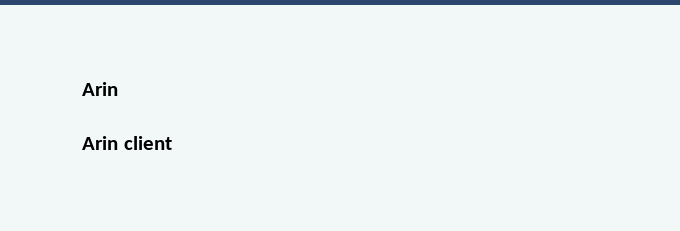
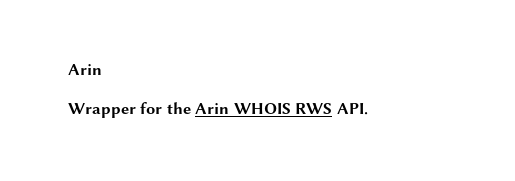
[82,136,172,150] Arin client -> [68,102,368,118] Wrapper for the Arin WHOIS RWS API.

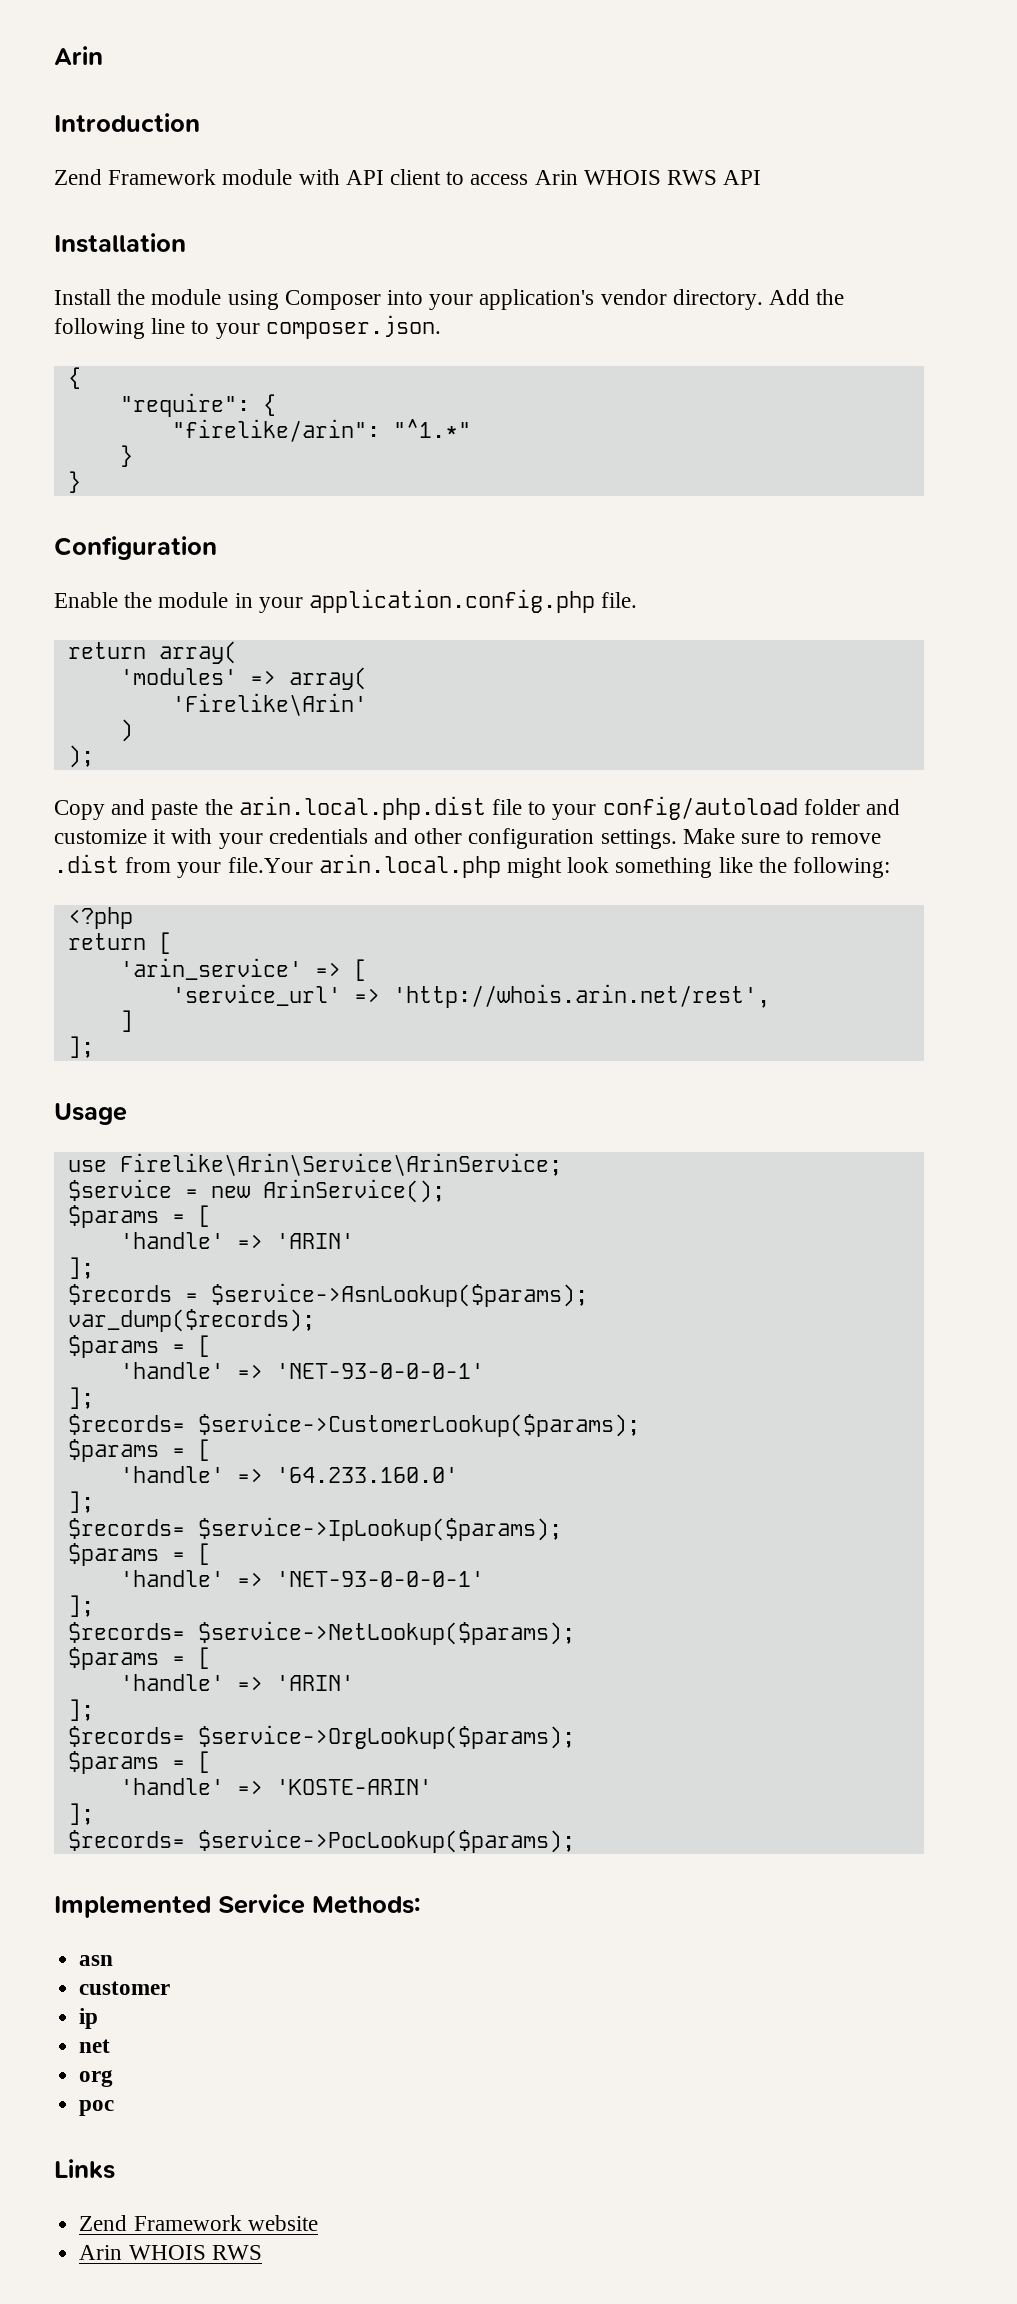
[68,102,368,118] Wrapper for the Arin WHOIS RWS API. -> [54,113,200,132] [54,169,762,185] [54,233,186,253] [54,289,845,310] [54,315,441,339] [67,367,81,389] [119,393,276,417] [171,419,471,442] [119,445,133,467] [67,471,81,493] [54,536,217,560] [54,589,638,613] [67,641,237,664] [119,667,367,690] [171,693,367,716] [119,719,133,742] [67,745,94,768] [54,796,901,820] [54,828,881,849] [54,854,891,878] [67,907,133,929] [67,932,172,954] [119,958,367,981] [171,984,770,1008] [119,1010,133,1032] [67,1036,94,1058] [54,1103,127,1125] [67,1153,562,1176] [67,1179,445,1203] [67,1205,211,1228] [119,1232,354,1249] [67,1257,94,1279] [67,1283,588,1307] [67,1309,315,1332] [67,1335,211,1358] [119,1362,484,1379] [67,1387,94,1409] [67,1413,640,1437] [67,1439,211,1462] [119,1466,458,1483] [67,1491,94,1513] [67,1517,562,1541] [67,1543,211,1566] [119,1570,484,1587] [67,1595,94,1617] [67,1621,575,1645] [67,1647,211,1670] [119,1674,354,1691] [67,1699,94,1721] [67,1725,575,1749] [67,1751,211,1774] [119,1778,432,1795] [67,1803,94,1825] [67,1829,575,1853] [54,1894,421,1918] [79,1955,114,1966] [79,1981,171,1995] [79,2008,99,2029] [79,2039,111,2053] [79,2070,114,2087] [79,2100,115,2116] [54,2159,115,2179] [79,2215,318,2231] [79,2245,262,2260] Introduction // Zend Framework module with API client to access Arin WHOIS RWS API // Installation // Install the module using Composer into your application's vendor directory. Add the following line to your composer.json. // { // "require": { // "firelike/arin": "^1.*" // } // } // Configuration // Enable the module in your application.config.php file. // return array( // 'modules' => array( // 'Firelike\Arin' // ) // ); // Copy and paste the arin.local.php.dist file to your config/autoload folder and customize it with your credentials and other configuration settings. Make sure to remove .dist from your file.Your arin.local.php might look something like the following: // <?php // return [ // 'arin_service' => [ // 'service_url' => 'http://whois.arin.net/rest', // ] // ]; // Usage // use Firelike\Arin\Service\ArinService; // $service = new ArinService(); // $params = [ // 'handle' => 'ARIN' // ]; // $records = $service->AsnLookup($params); // var_dump($records); // $params = [ // 'handle' => 'NET-93-0-0-0-1' // ]; // $records= $service->CustomerLookup($params); // $params = [ // 'handle' => '64.233.160.0' // ]; // $records= $service->IpLookup($params); // $params = [ // 'handle' => 'NET-93-0-0-0-1' // ]; // $records= $service->NetLookup($params); // $params = [ // 'handle' => 'ARIN' // ]; // $records= $service->OrgLookup($params); // $params = [ // 'handle' => 'KOSTE-ARIN' // ]; // $records= $service->PocLookup($params); // Implemented Service Methods: // asn // customer // ip // net // org // poc // Links // Zend Framework website // Arin WHOIS RWS

